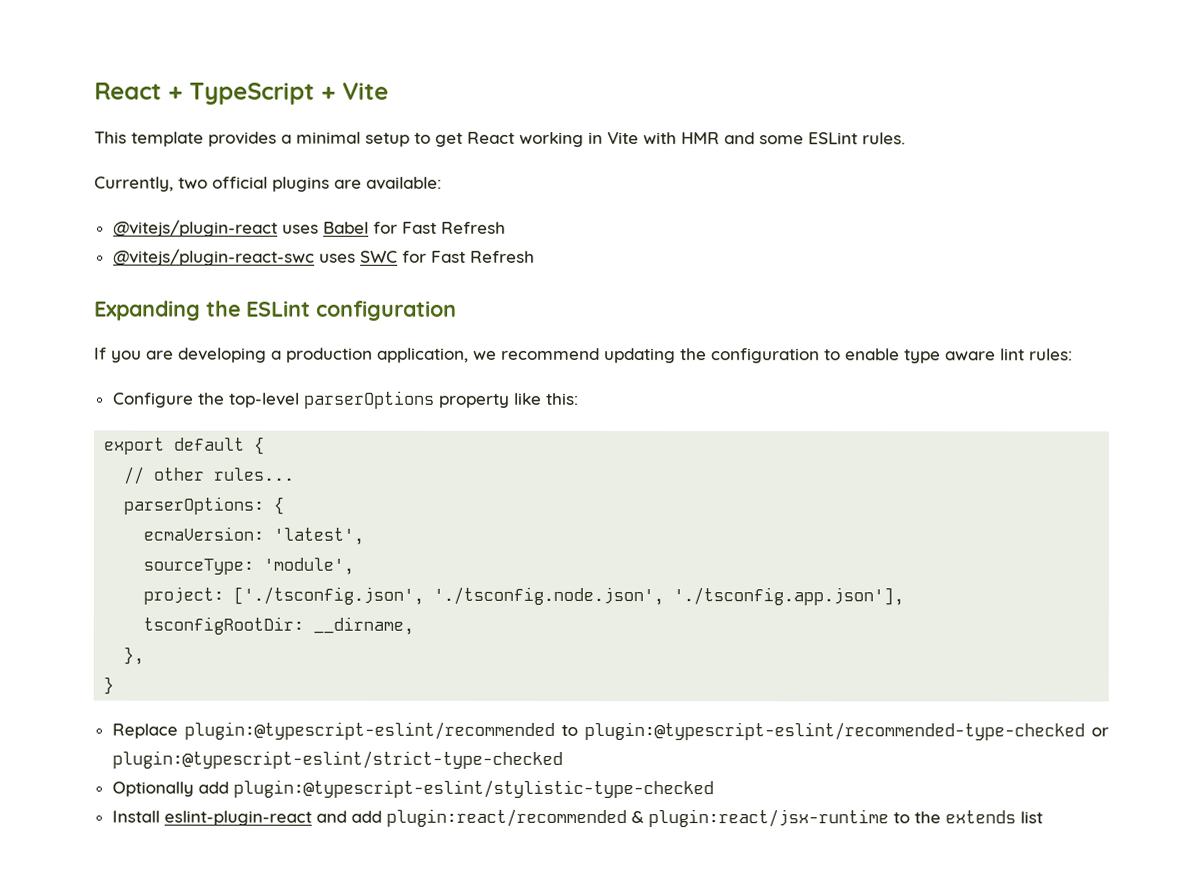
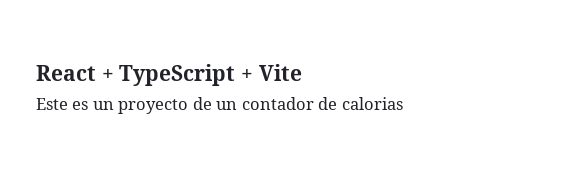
[94,131,906,147] [94,176,442,192] [112,219,506,237] [112,248,535,266] [94,300,457,321] [94,347,1073,364] [112,390,579,409] [103,436,266,455] [123,466,295,485] [123,496,285,515] [143,526,365,545] [143,557,355,575] [143,586,905,606] [143,616,415,635] [123,646,145,665] [103,676,115,695] [111,721,1109,741] [111,750,563,769] [111,779,714,799] [111,808,1043,828] This template provides a minimal setup to get React working in Vite with HMR and some ESLint rules. // Currently, two official plugins are available: // @vitejs/plugin-react uses Babel for Fast Refresh // @vitejs/plugin-react-swc uses SWC for Fast Refresh // Expanding the ESLint configuration // If you are developing a production application, we recommend updating the configuration to enable type aware lint rules: // Configure the top-level parserOptions property like this: // export default { // // other rules... // parserOptions: { // ecmaVersion: 'latest', // sourceType: 'module', // project: ['./tsconfig.json', './tsconfig.node.json', './tsconfig.app.json'], // tsconfigRootDir: __dirname, // }, // } // Replace plugin:@typescript-eslint/recommended to plugin:@typescript-eslint/recommended-type-checked or plugin:@typescript-eslint/strict-type-checked // Optionally add plugin:@typescript-eslint/stylistic-type-checked // Install eslint-plugin-react and add plugin:react/recommended & plugin:react/jsx-runtime to the extends list -> [36,97,403,114] Este es un proyecto de un contador de calorias

